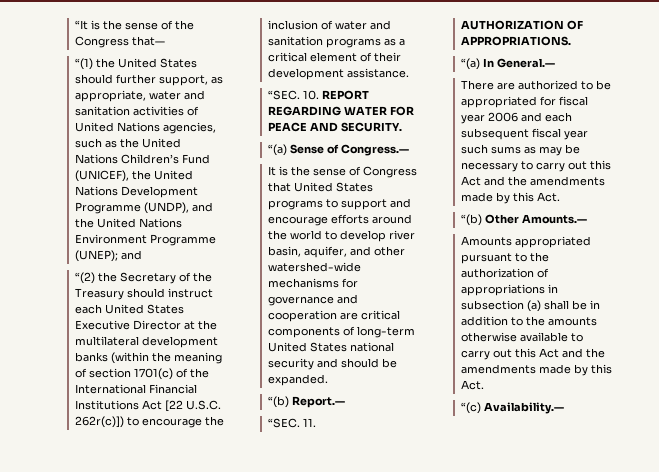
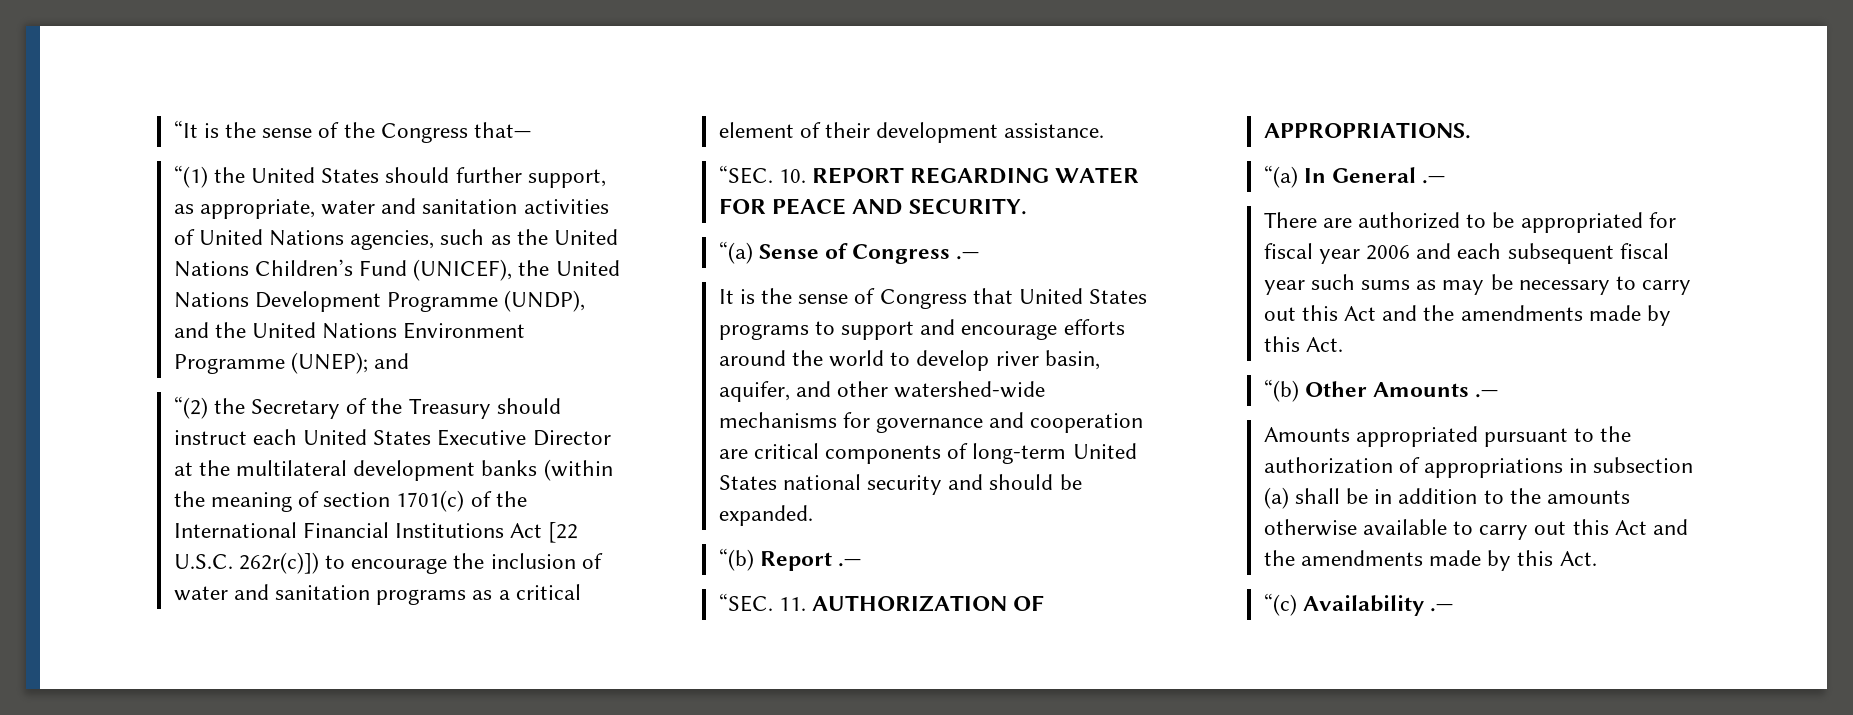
[340,144,409,156] Congress.— -> [852,244,980,264] Congress .—
[291,396,345,408] Report.— -> [759,551,861,571] Report .—
[496,58,555,68] General.— -> [1331,167,1446,184] General .—
[521,214,587,224] Amounts.— -> [1372,382,1499,398] Amounts .—
[483,402,564,414] Availability.— -> [1302,595,1453,616] Availability .—

